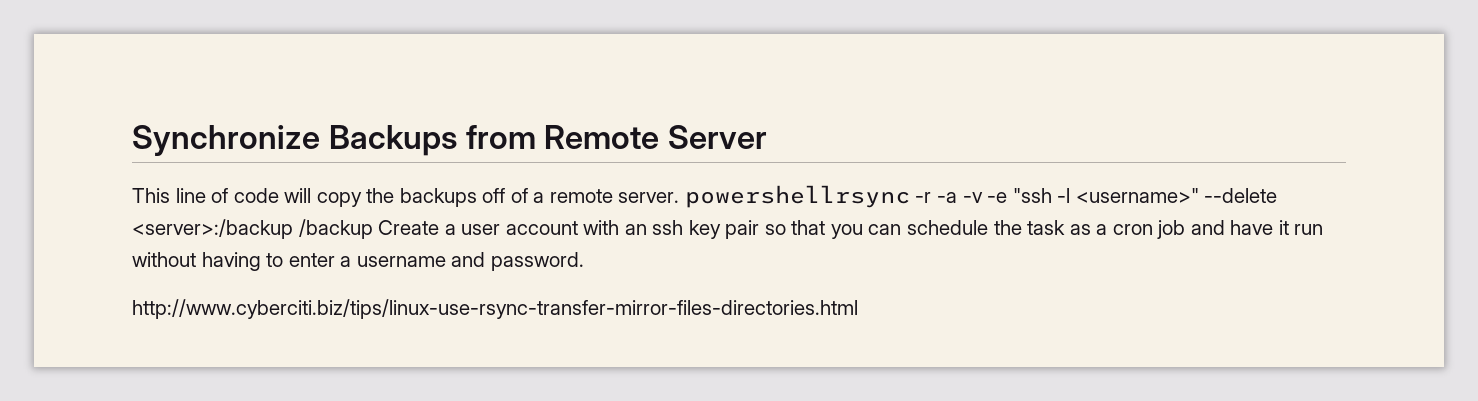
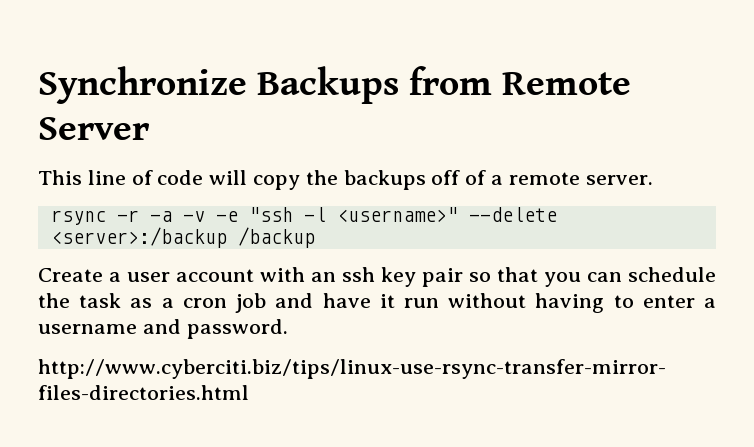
[684,185,910,208] powershellrsync -> [50,210,106,225] // rsync
(373, 229) none -> (315, 237) //

